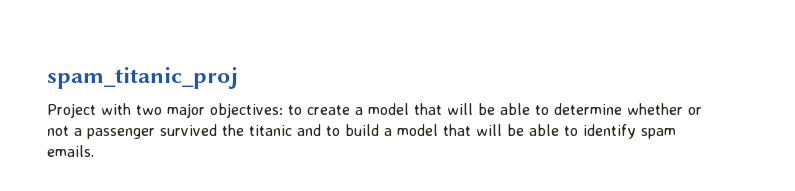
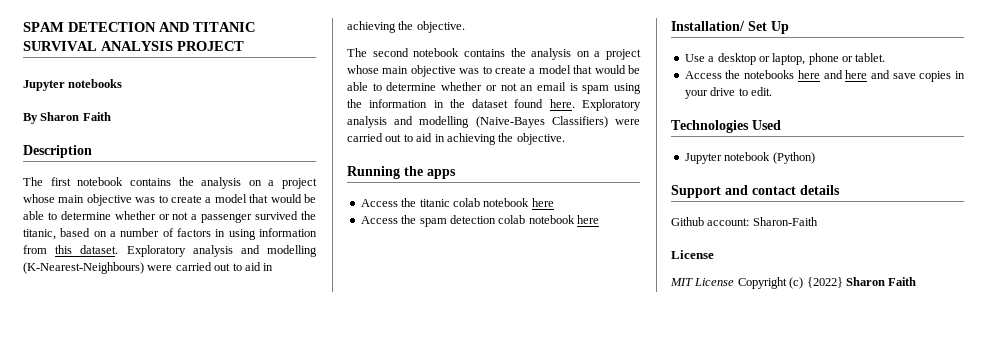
[47,67,238,89] [47,103,473,118] spam_titanic_proj // Project with two major objectives: to create a model that will -> [23,22,255,32] [23,41,244,51] [23,79,123,91] [23,112,111,124] [23,145,92,158] [23,177,317,189] [23,194,302,206] SPAM DETECTION AND TITANIC SURVIVAL ANALYSIS PROJECT // Jupyter notebooks // By Sharon Faith // Description // The first notebook contains the analysis on a project whose main objective was to create a model that would
[249,124,676,139] [47,145,94,157] titanic and to build a model that will be able to identify spam emails. -> [23,228,317,240] [23,245,317,257] [23,262,274,274] [347,21,465,33] [347,48,641,60] [347,65,640,77] [347,82,641,94] [347,99,641,111] [347,116,640,128] [347,133,565,145] [347,166,456,179] [360,198,554,207] [360,215,599,227] [671,21,789,34] [684,53,886,65] [684,70,965,82] [684,87,772,99] [671,120,781,133] [684,152,815,164] [671,185,840,198] [671,217,818,226] [671,250,714,259] [670,277,917,289] titanic, based on a number of factors in using information from this dataset. Exploratory analysis and modelling (K-Nearest-Neighbours) were carried out to aid in achieving the objective. // The second notebook contains the analysis on a project whose main objective was to create a model that would be able to determine whether or not an email is spam using the information in the dataset found here. Exploratory analysis and modelling (Naive-Bayes Classifiers) were carried out to aid in achieving the objective. // Running the apps // Access the titanic colab notebook here // Access the spam detection colab notebook here // Installation/ Set Up // Use a desktop or laptop, phone or tablet. // Access the notebooks here and here and save copies in your drive to edit. // Technologies Used // Jupyter notebook (Python) // Support and contact details // Github account: Sharon-Faith // License // MIT License Copyright (c) {2022} Sharon Faith

